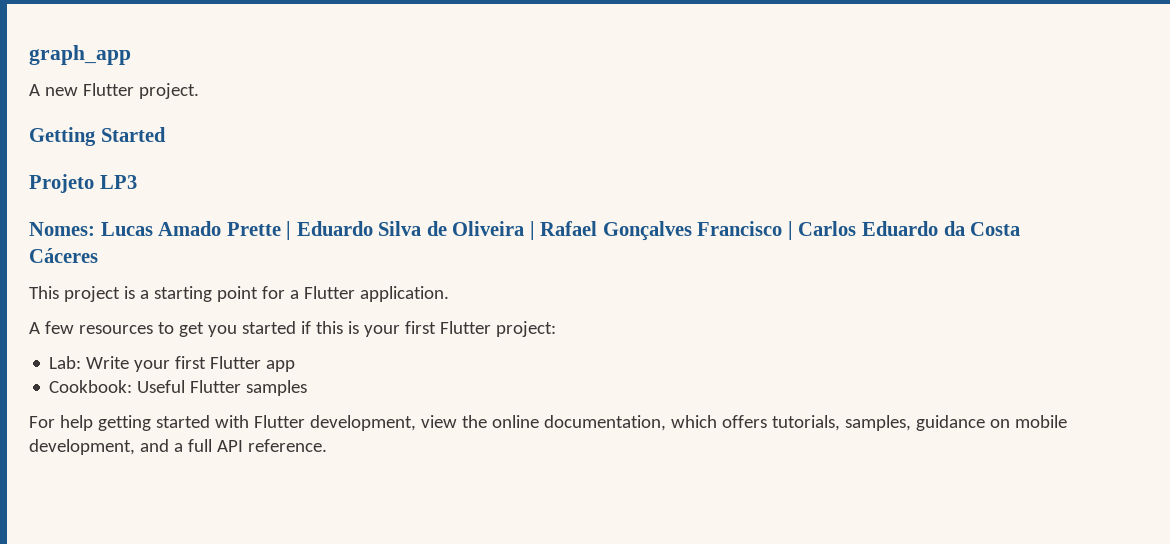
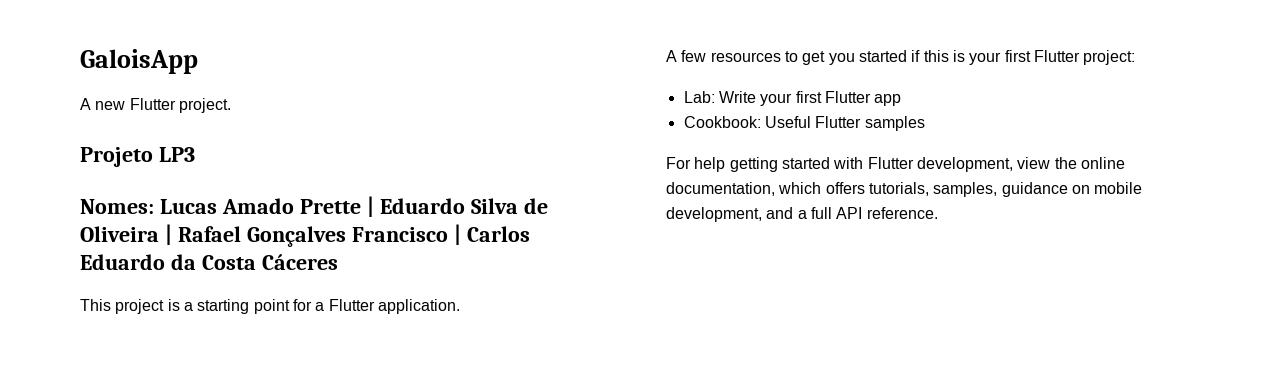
[29,45,131,65] graph_app -> [80,49,198,74] GaloisApp
[29,127,166,146] // Getting Started -> (231, 105) none

